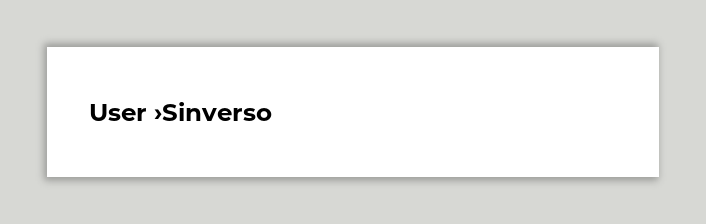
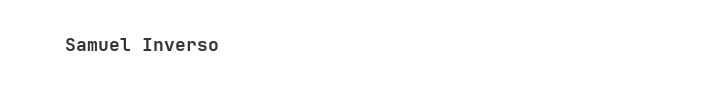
[89,102,272,121] User ›Sinverso -> [65,38,219,51] Samuel Inverso

